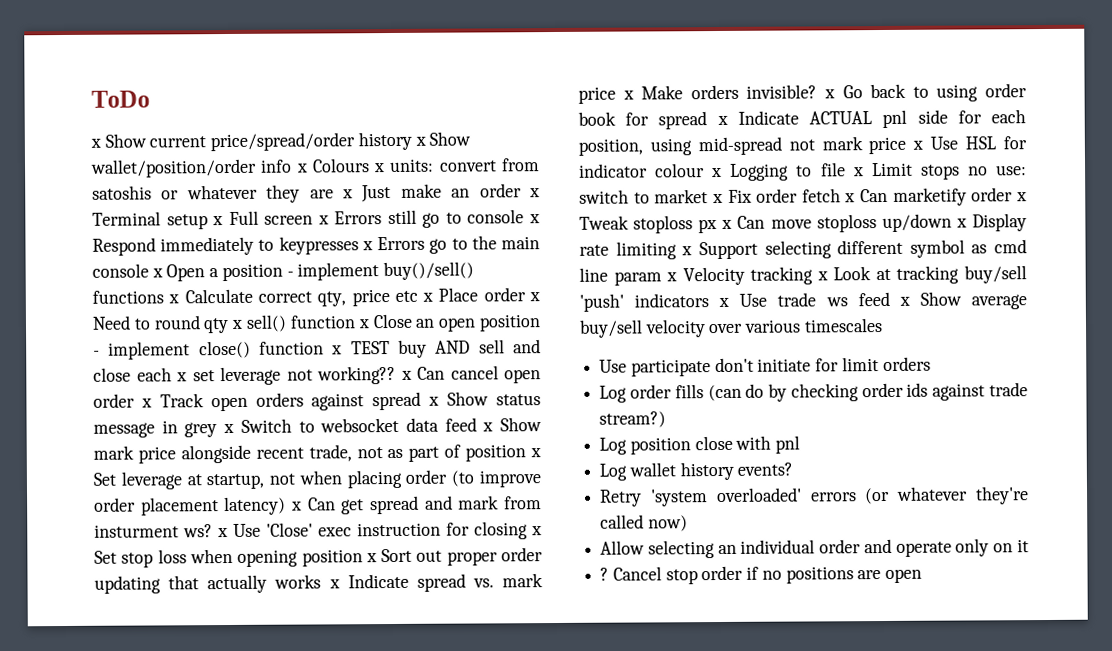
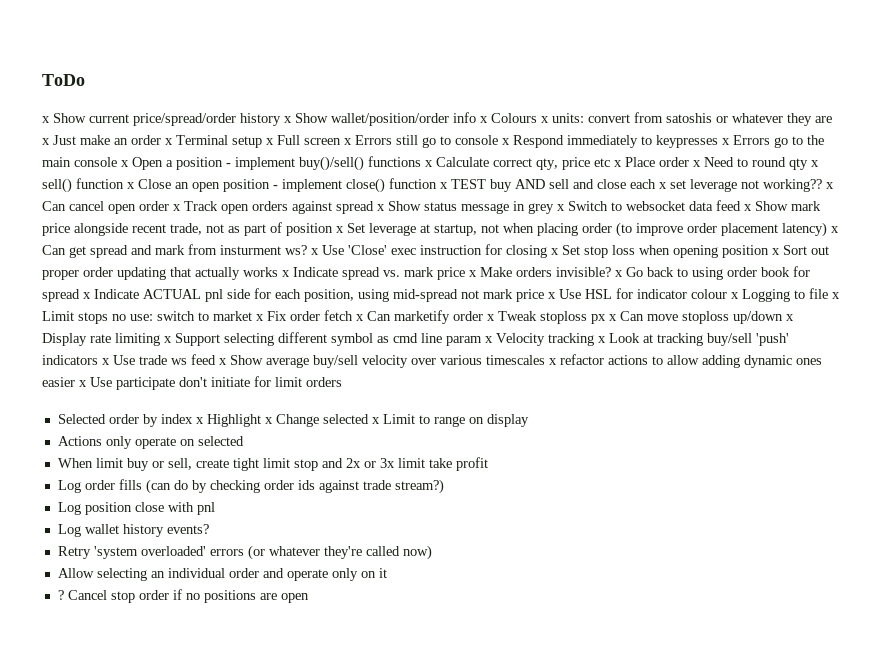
(883, 325) // -> [549,354,822,368] [42,377,87,387] x refactor actions to allow adding dynamic ones easier x
(931, 364) none -> [57,414,529,427] [57,436,244,449] [57,457,488,471] // Selected order by index x Highlight x Change selected x Limit to range on display // Actions only operate on selected // When limit buy or sell, create tight limit stop and 2x or 3x limit take profit

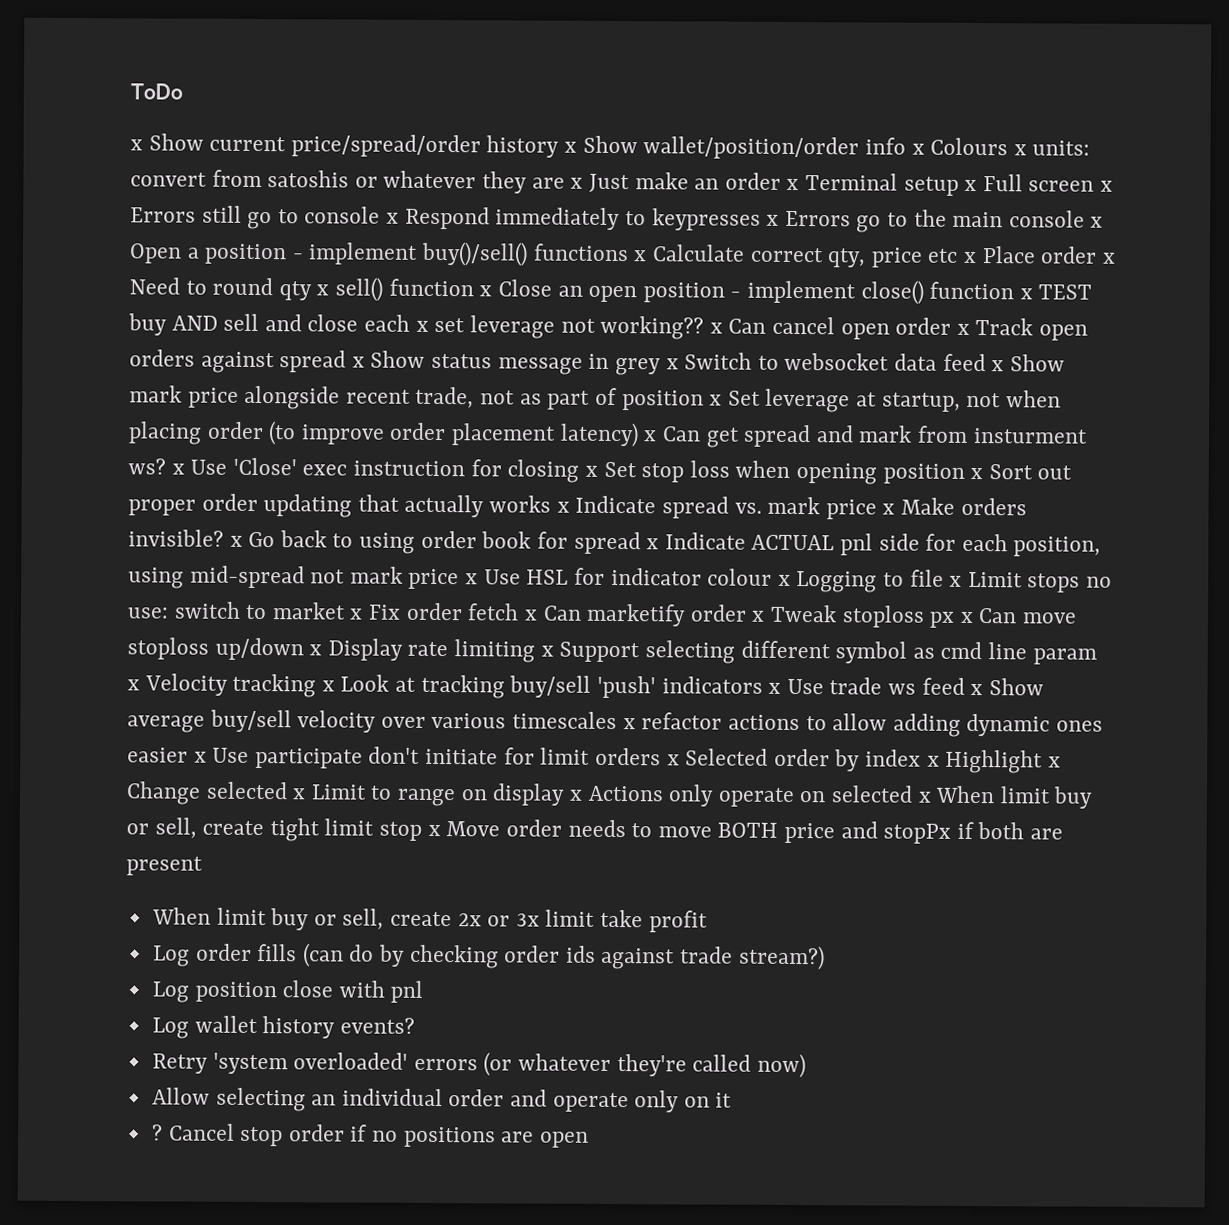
(342, 382) // -> [666,754,680,766] x
(529, 420) // -> [568,789,583,801] x
(244, 441) // -> [917,791,932,803] x
[321,458,343,468] and -> [427,819,1064,844] [126,856,203,876] [151,907,453,931] x Move order needs to move BOTH price and stopPx if both are present // When limit buy or sell, create

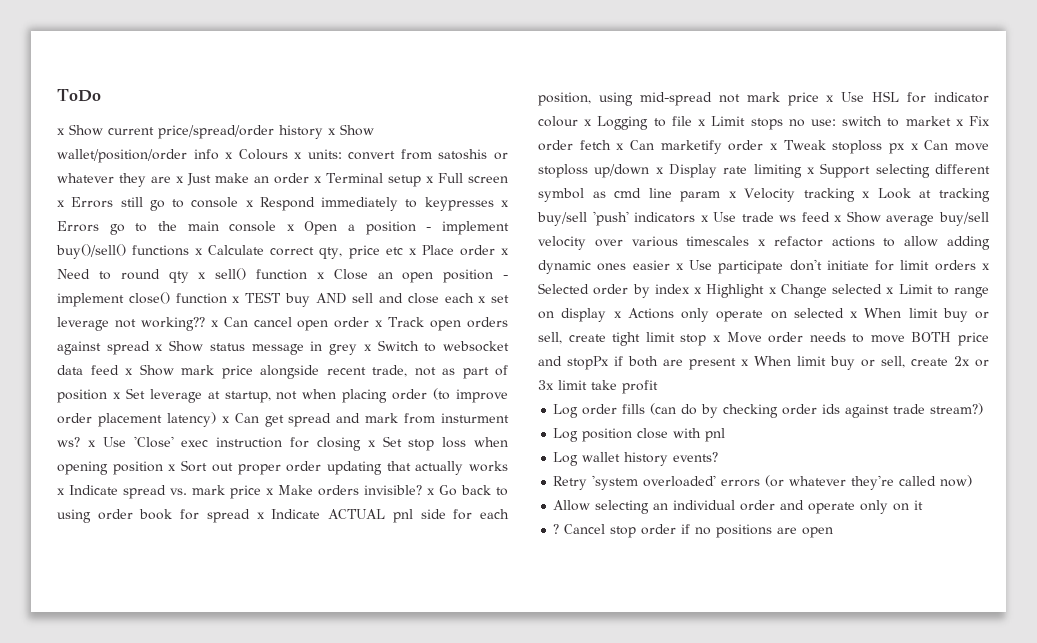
(203, 866) // -> [741,359,749,366] x

